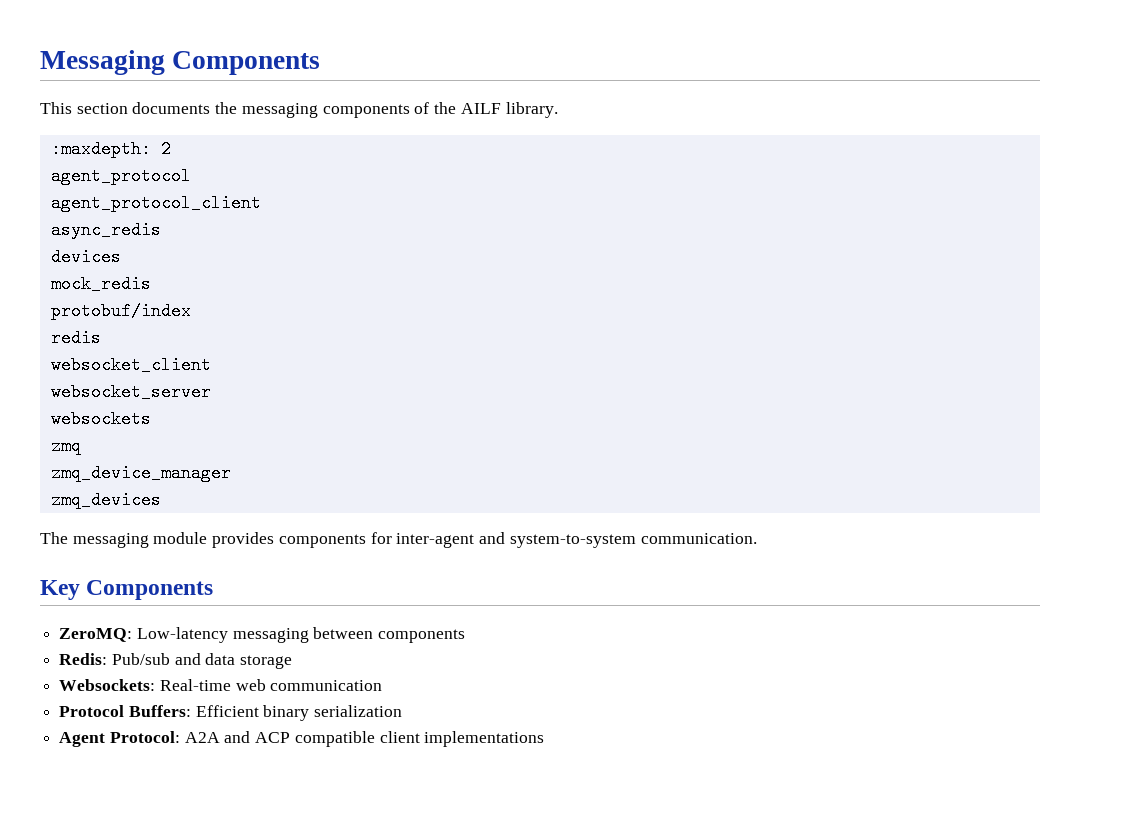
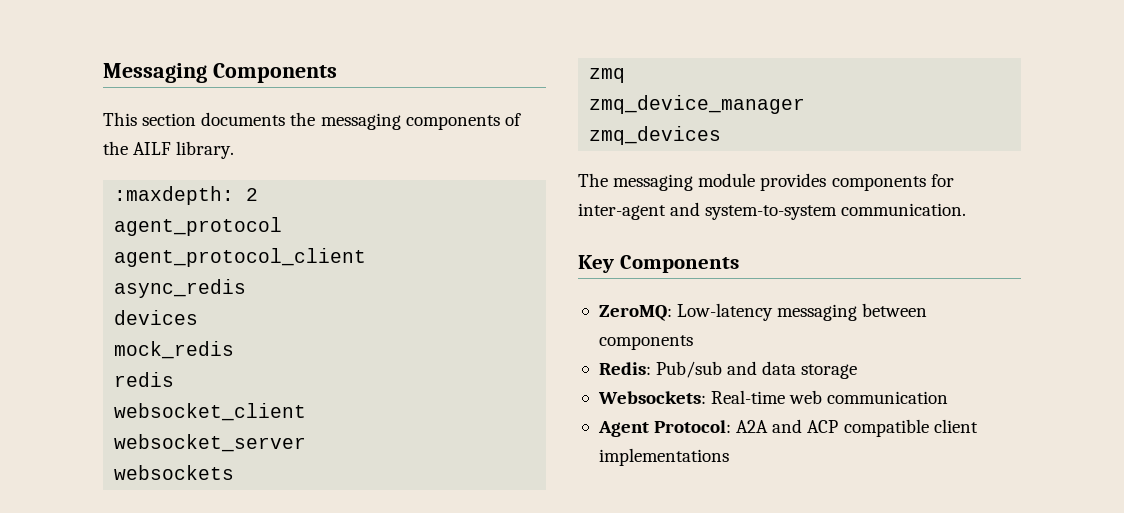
[50,302,191,320] // protobuf/index -> (235, 350) none
[59,705,403,721] // Protocol Buffers: Efficient binary serialization -> (949, 397) none

